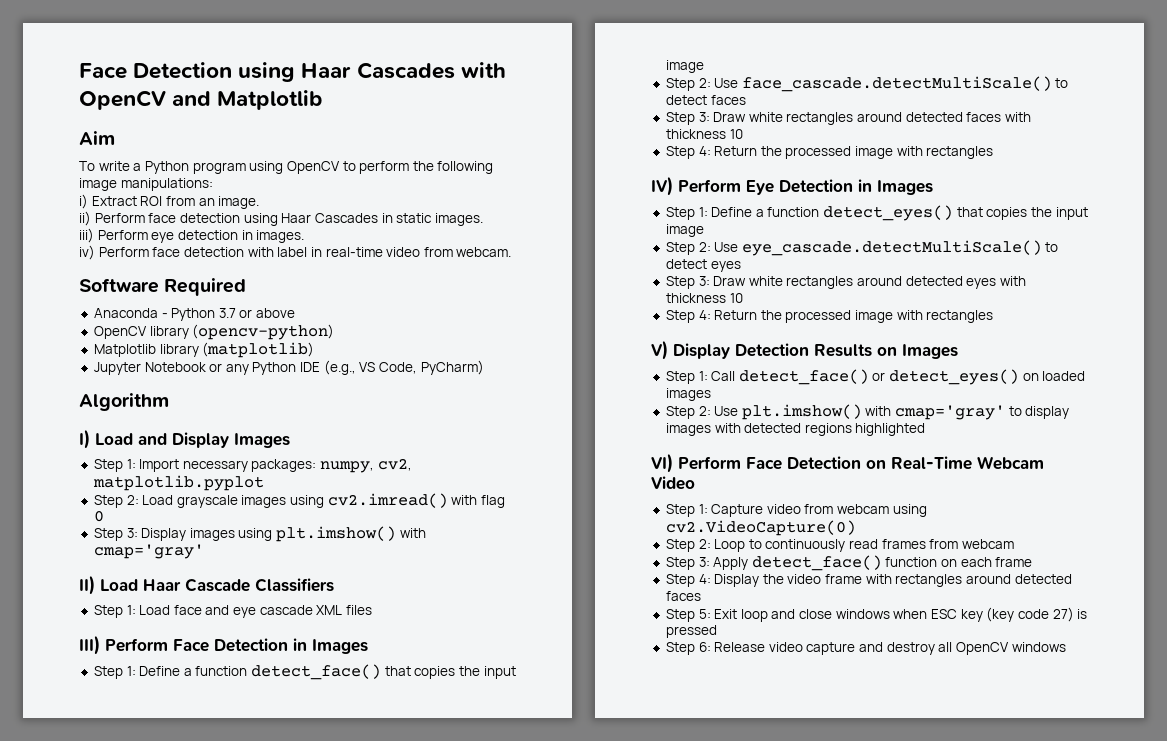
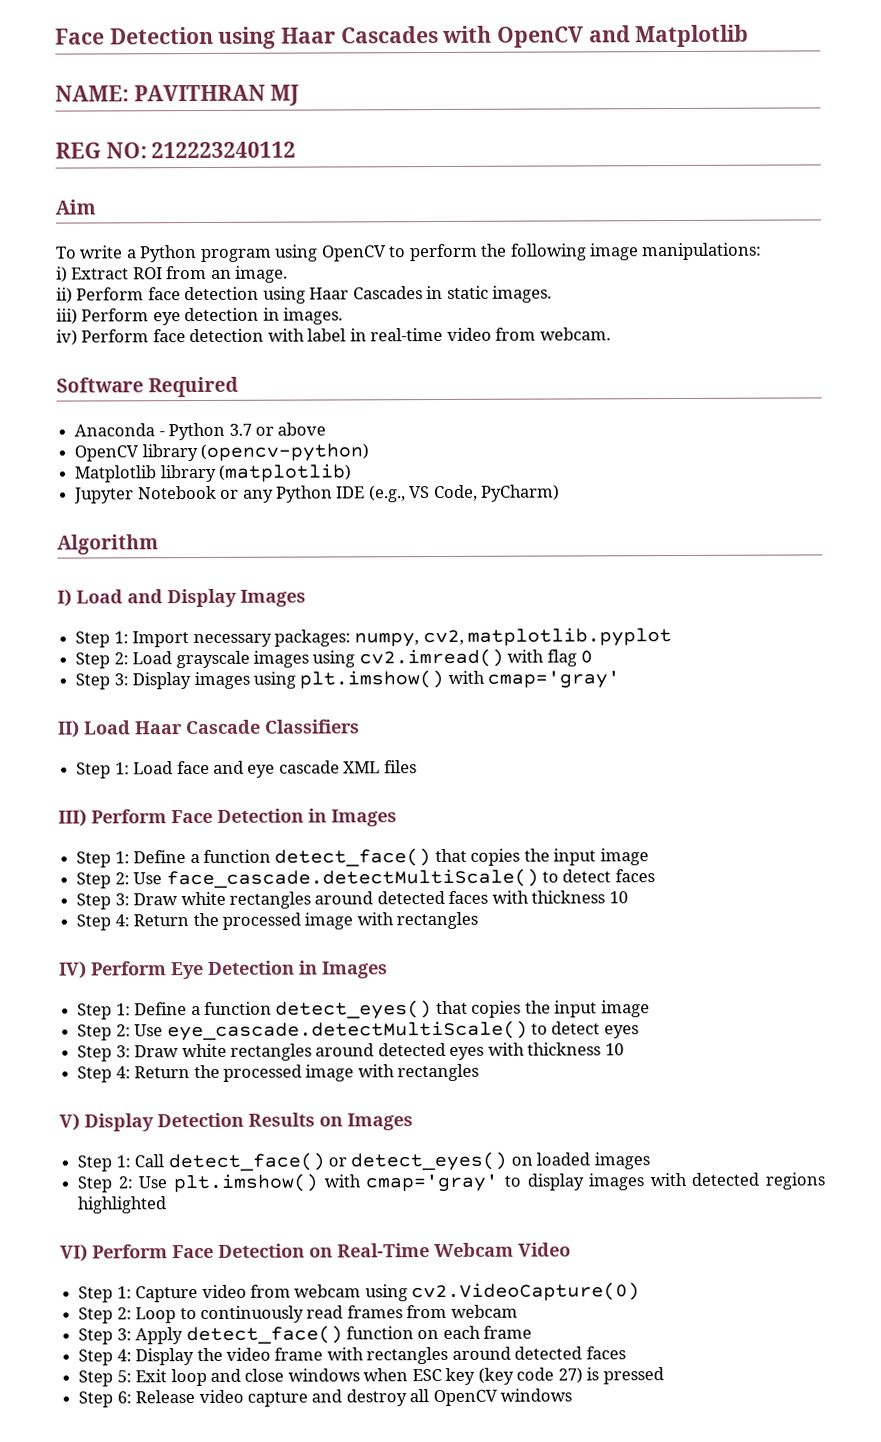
(323, 100) none -> [55,84,300,106] [55,141,297,159] // NAME: PAVITHRAN MJ // REG NO: 212223240112

